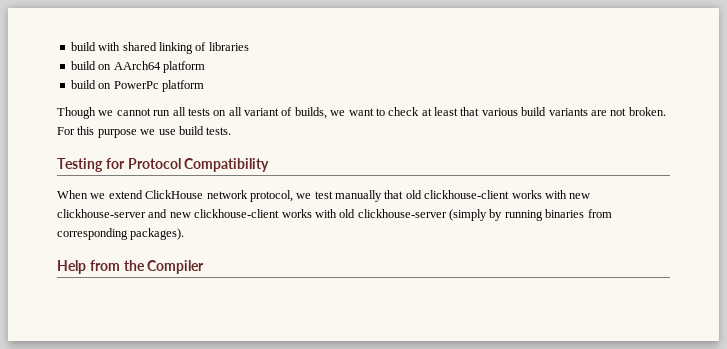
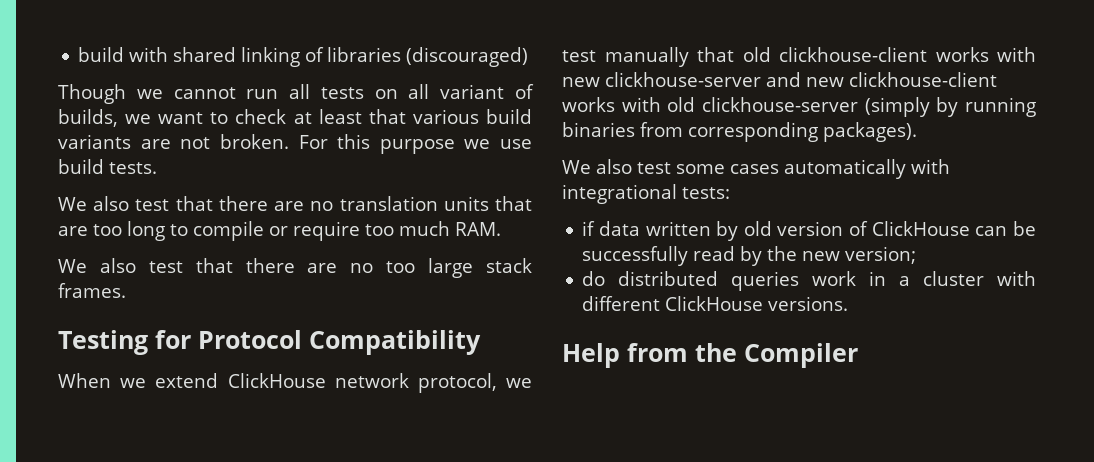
[70,61,205,73] [70,80,204,92] // build on AArch64 platform // build on PowerPc platform -> [406,47,529,67] (discouraged)
(232, 131) none -> [58,196,532,211] [58,221,501,241] [58,258,533,278] [58,283,126,298] // We also test that there are no translation units that are too long to compile or require too much RAM. // We also test that there are no too large stack frames.
(185, 234) none -> [562,159,950,179] [562,184,730,204] [582,221,1036,241] [582,246,917,266] [582,271,1036,291] [582,296,849,311] // We also test some cases automatically with integrational tests: // if data written by old version of ClickHouse can be successfully read by the new version; // do distributed queries work in a cluster with different ClickHouse versions.

